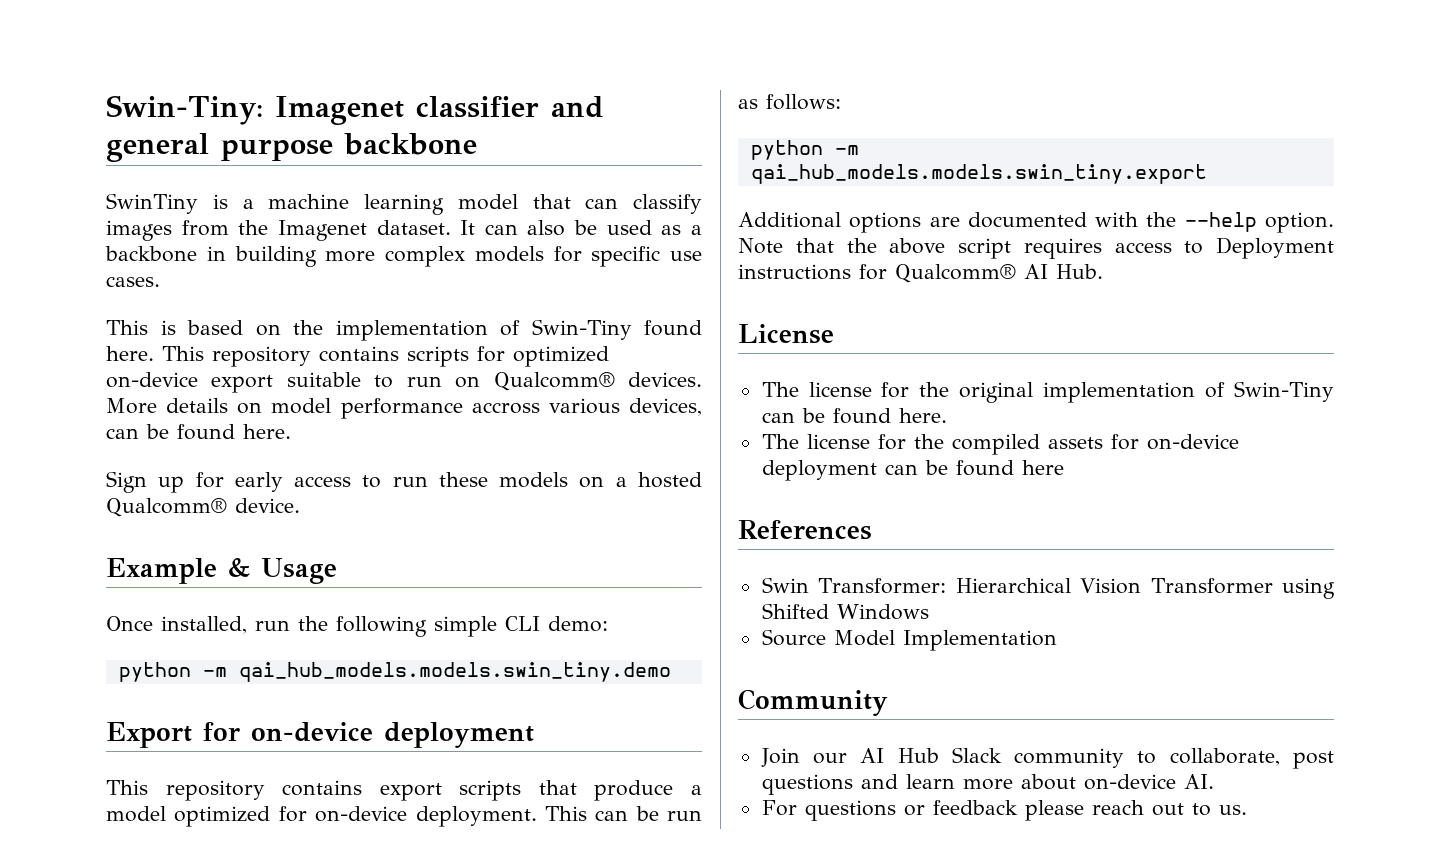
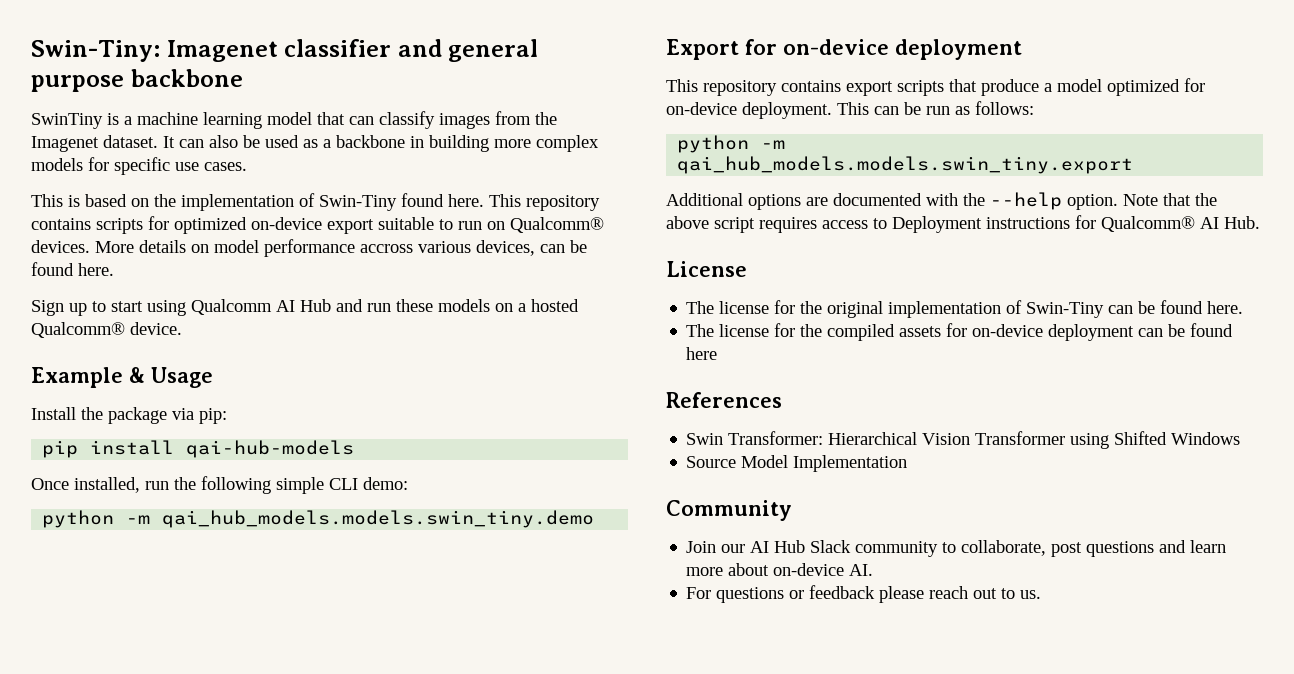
[195,472,382,492] for early access to -> [92,299,363,316] to start using Qualcomm AI Hub and
(337, 571) none -> [31,407,227,424] [42,440,355,458] // Install the package via pip: // pip install qai-hub-models

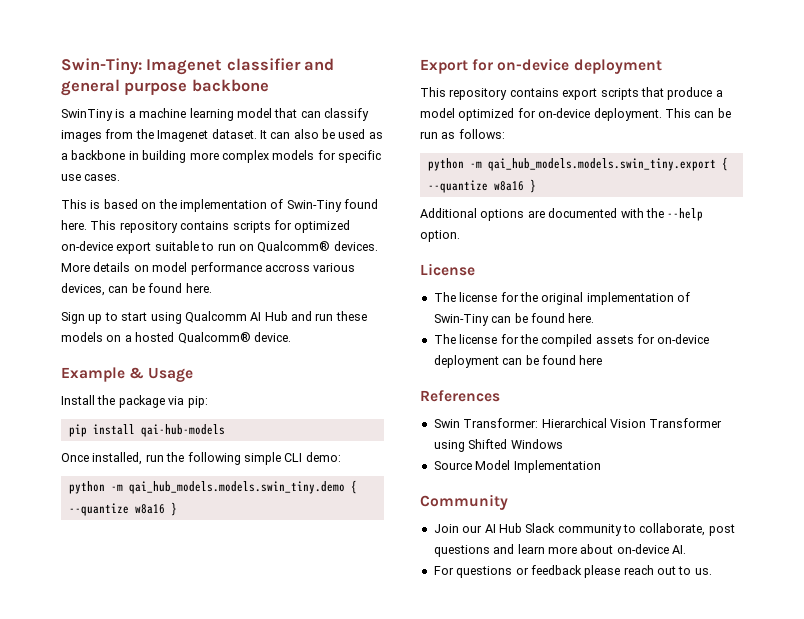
(595, 519) none -> [350,480,357,494] [68,502,177,516] { --quantize w8a16 }
(1134, 165) none -> [721,157,728,171] [427,179,536,193] { --quantize w8a16 }
[1123,193,1217,206] [666,215,1260,233] Note that the above script requires access to Deployment instructions for Qualcomm® AI Hub. -> (460, 236) none

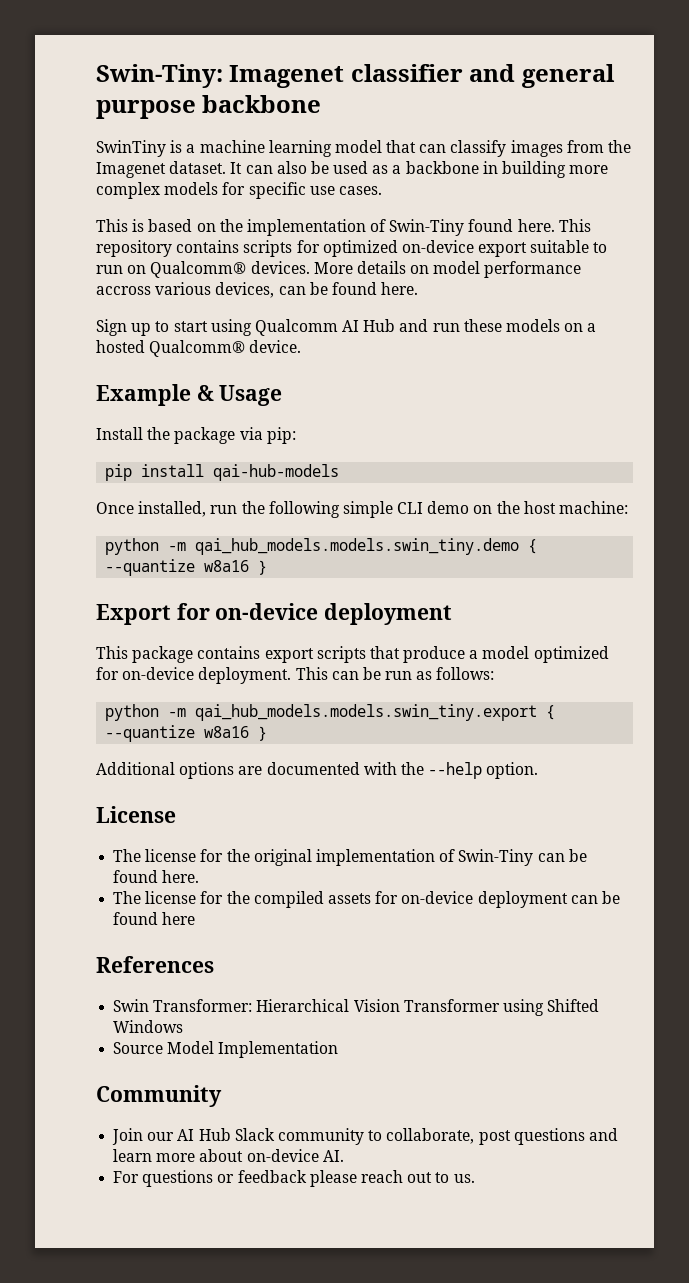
[305,452,341,462] demo: -> [427,501,629,514] demo on the host machine:
[449,88,508,100] repository -> [132,646,194,663] package

